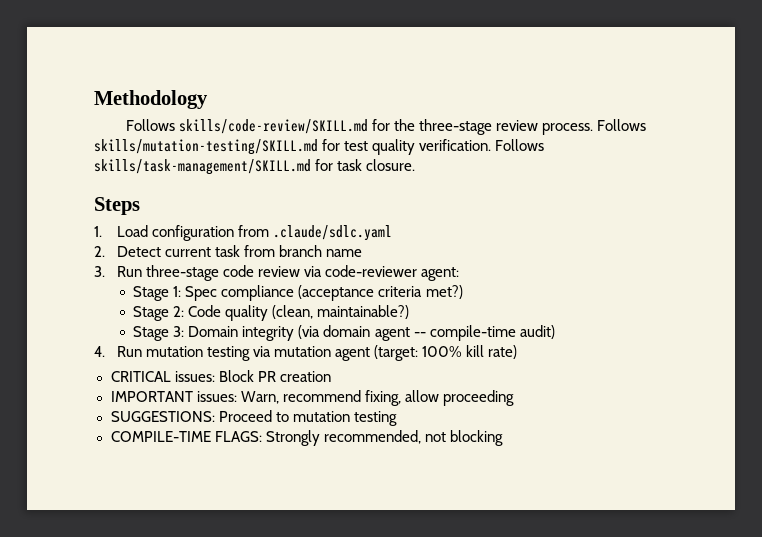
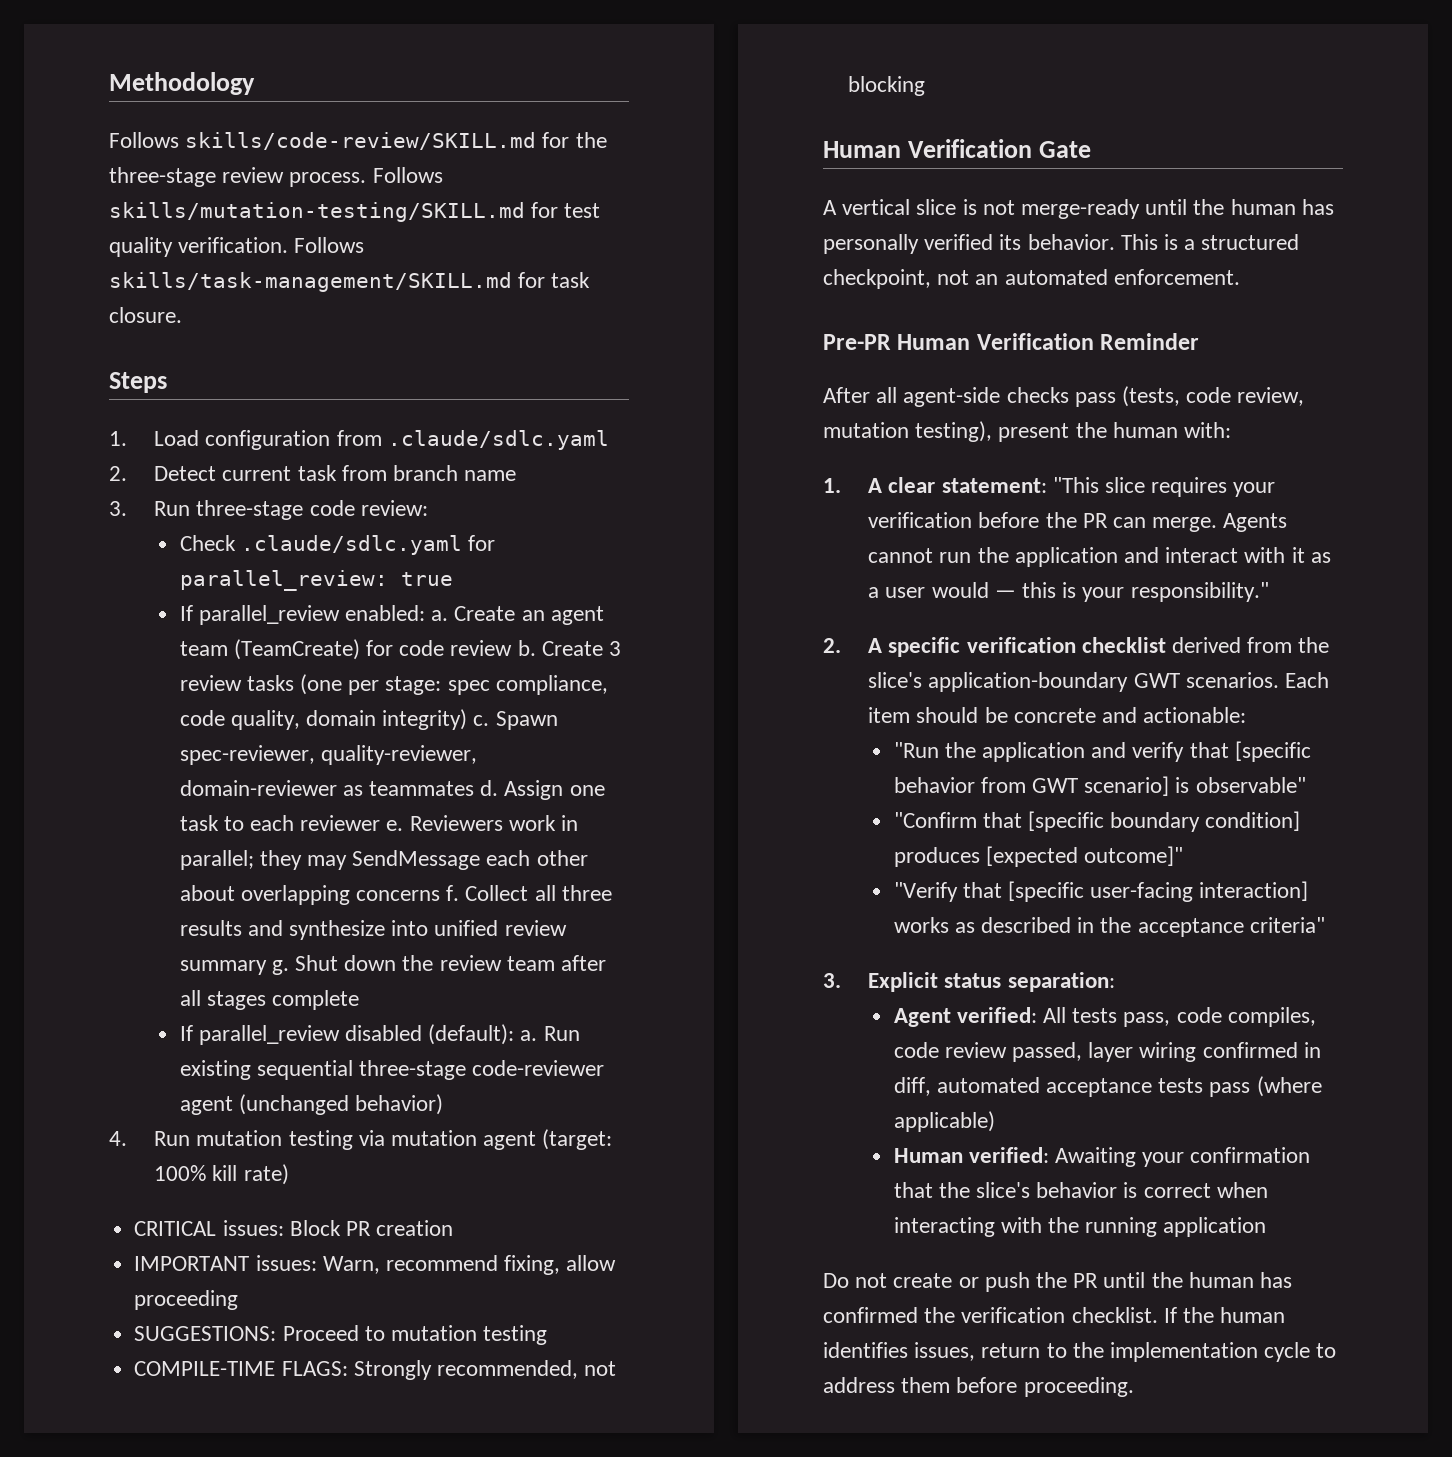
[257,265,460,281] [133,285,463,301] [133,305,410,321] [133,325,555,341] review via code-reviewer agent: // Stage 1: Spec compliance (acceptance criteria met?) // Stage 2: Code quality (clean, maintainable?) // Stage 3: Domain integrity (via domain agent -- compile-time audit) -> [360,500,428,516] [179,535,495,555] [179,570,453,591] [179,605,604,625] [179,639,621,660] [179,674,608,695] [179,709,558,730] [179,745,477,765] [179,780,605,800] [179,815,578,831] [179,850,588,870] [179,885,612,905] [179,920,567,940] [179,955,606,975] [179,990,359,1010] [179,1024,580,1045] [179,1060,605,1080] [179,1094,443,1115] review: // Check .claude/sdlc.yaml for parallel_review: true // If parallel_review enabled: a. Create an agent team (TeamCreate) for code review b. Create 3 review tasks (one per stage: spec compliance, code quality, domain integrity) c. Spawn spec-reviewer, quality-reviewer, domain-reviewer as teammates d. Assign one task to each reviewer e. Reviewers work in parallel; they may SendMessage each other about overlapping concerns f. Collect all three results and synthesize into unified review summary g. Shut down the review team after all stages complete // If parallel_review disabled (default): a. Run existing sequential three-stage code-reviewer agent (unchanged behavior)
(503, 438) none -> [823,139,1091,158] [823,199,1334,219] [823,234,1300,254] [823,269,1240,289] [823,333,1200,350] [823,386,1305,407] [823,421,1232,442] [823,477,1276,497] [868,512,1288,532] [868,547,1331,567] [868,582,1269,602] [823,637,1330,657] [868,672,1330,692] [868,707,1247,723] [893,741,1311,762] [893,776,1306,796] [893,811,1301,832] [893,846,1183,867] [893,881,1309,902] [893,917,1325,937] [823,972,1115,992] [893,1007,1316,1027] [893,1042,1321,1062] [893,1076,1322,1097] [893,1111,995,1132] [893,1147,1311,1167] [893,1182,1268,1198] [893,1217,1267,1237] [823,1272,1293,1292] [823,1307,1286,1323] [823,1342,1337,1362] [823,1377,1134,1397] // Human Verification Gate // A vertical slice is not merge-ready until the human has personally verified its behavior. This is a structured checkpoint, not an automated enforcement. // Pre-PR Human Verification Reminder // After all agent-side checks pass (tests, code review, mutation testing), present the human with: // 1. A clear statement: "This slice requires your verification before the PR can merge. Agents cannot run the application and interact with it as a user would — this is your responsibility." // 2. A specific verification checklist derived from the slice's application-boundary GWT scenarios. Each item should be concrete and actionable: // "Run the application and verify that [specific behavior from GWT scenario] is observable" // "Confirm that [specific boundary condition] produces [expected outcome]" // "Verify that [specific user-facing interaction] works as described in the acceptance criteria" // 3. Explicit status separation: // Agent verified: All tests pass, code compiles, code review passed, layer wiring confirmed in diff, automated acceptance tests pass (where applicable) // Human verified: Awaiting your confirmation that the slice's behavior is correct when interacting with the running application // Do not create or push the PR until the human has confirmed the verification checklist. If the human identifies issues, return to the implementation cycle to address them before proceeding.

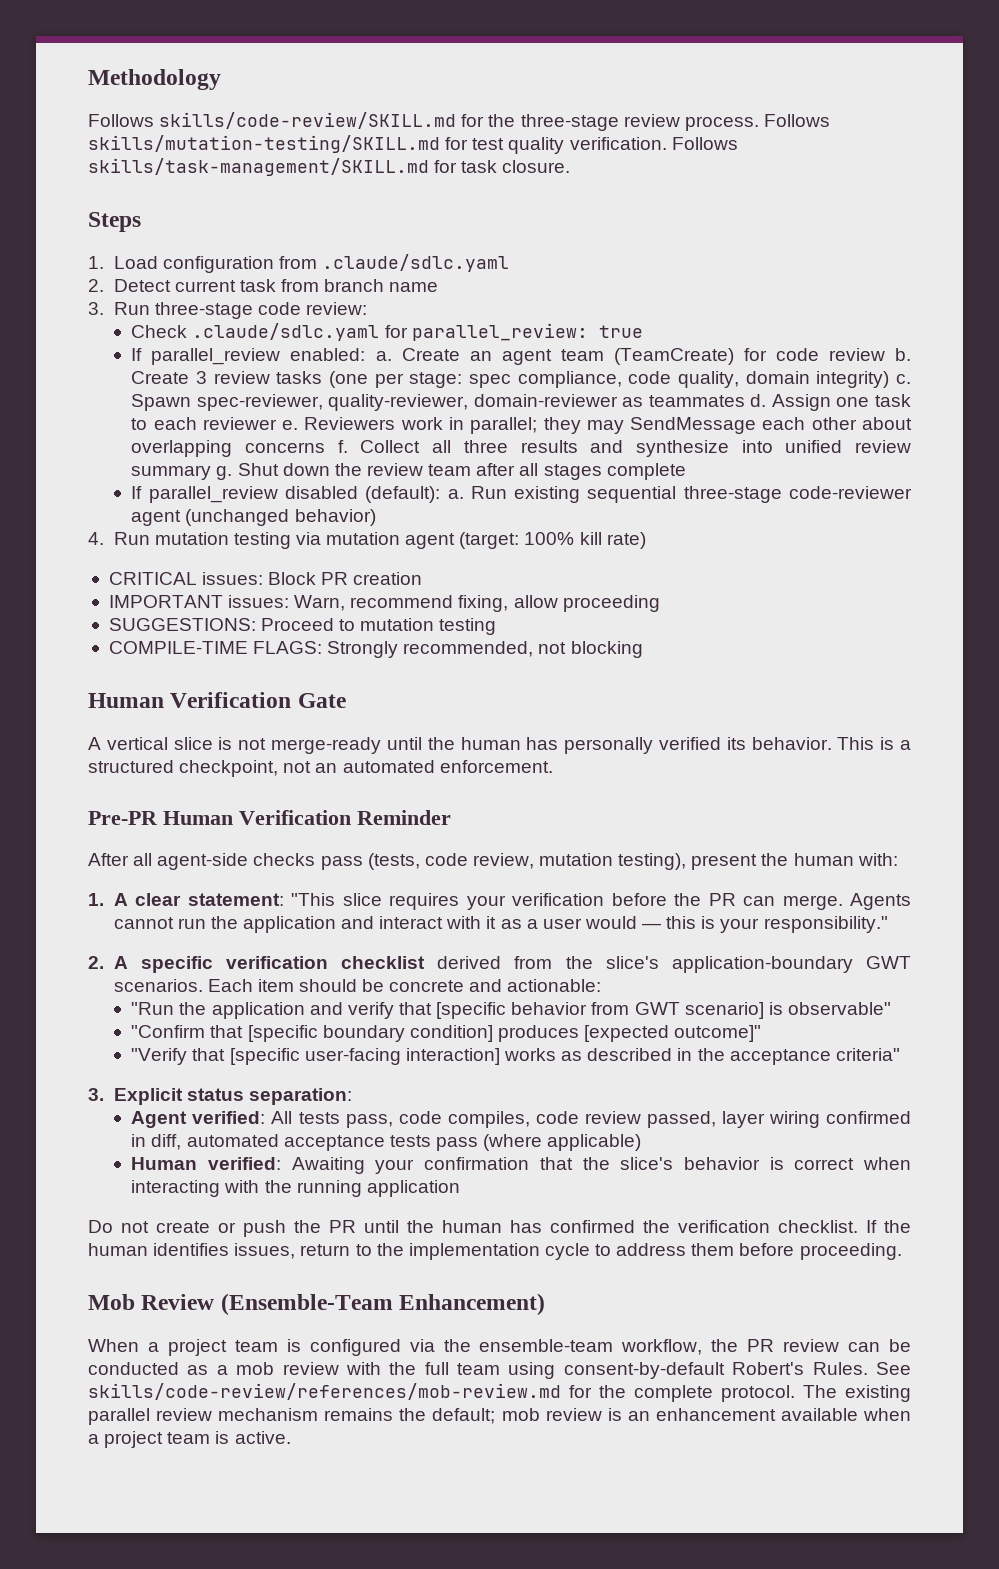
(1134, 1387) none -> [88,1293,546,1315] [88,1339,912,1356] [88,1362,911,1379] [88,1383,911,1402] [88,1408,912,1425] [88,1431,291,1448] // Mob Review (Ensemble-Team Enhancement) // When a project team is configured via the ensemble-team workflow, the PR review can be conducted as a mob review with the full team using consent-by-default Robert's Rules. See skills/code-review/references/mob-review.md for the complete protocol. The existing parallel review mechanism remains the default; mob review is an enhancement available when a project team is active.

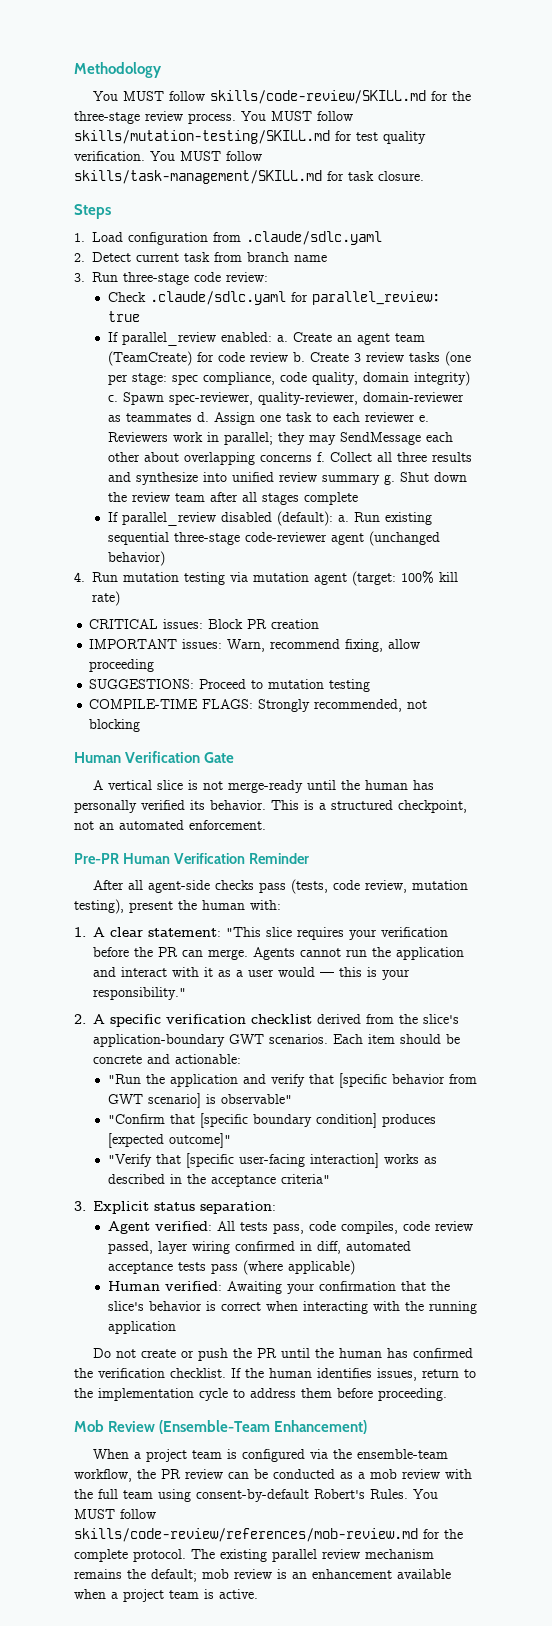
[88,114,154,127] Follows -> [92,91,205,101] You MUST follow
[763,114,830,127] Follows -> [241,111,353,121] You MUST follow
[671,137,738,150] Follows -> [150,151,262,161] You MUST follow
[875,1362,911,1375] See -> [413,1489,438,1499] [74,1509,156,1519] You MUST follow

